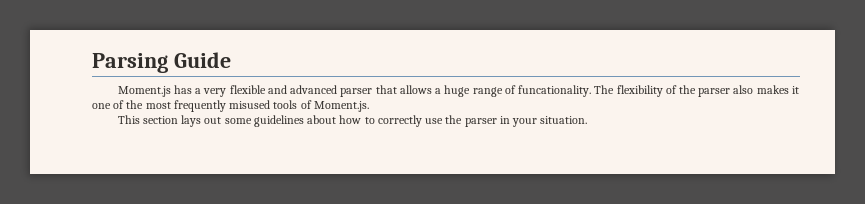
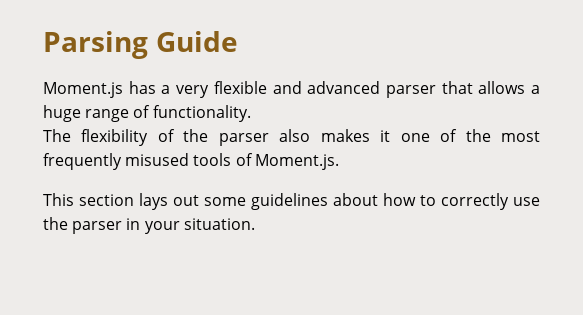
[518,85,592,97] funcationality. -> [152,105,251,122] functionality. //

